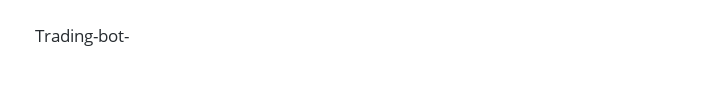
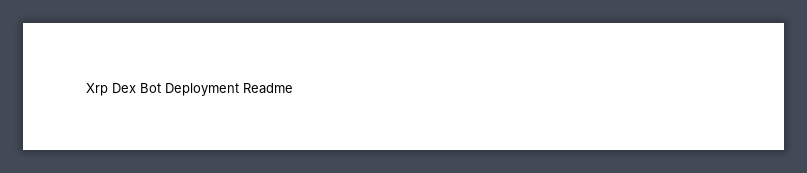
[35,29,129,46] Trading-bot- -> [86,83,293,96] Xrp Dex Bot Deployment Readme

